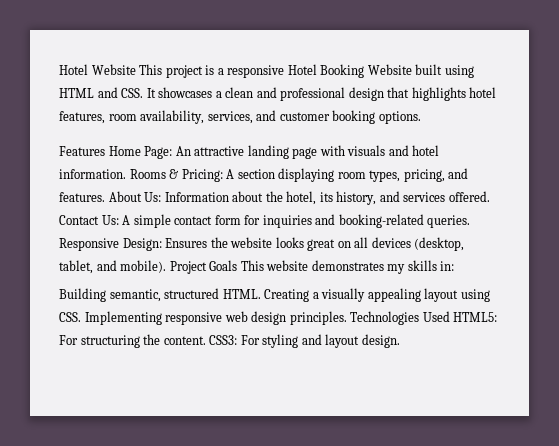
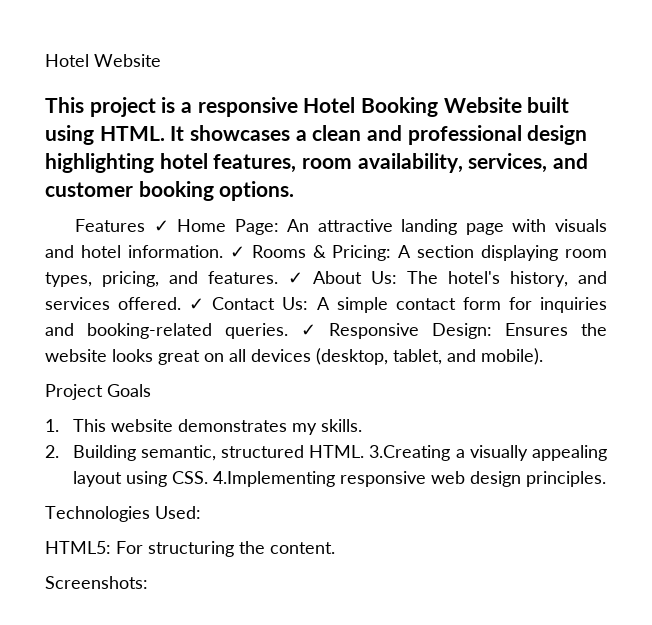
(136, 69) none -> (161, 60) //
[59,87,144,98] HTML and CSS. -> [99,126,165,141] HTML.
[387,87,466,101] that highlights -> [45,153,154,173] highlighting
(105, 151) none -> [153,220,169,232] ✓
(126, 174) none -> [229,246,245,258] ✓
(105, 197) none -> [288,272,303,284] ✓
[164,191,333,205] Information about the hotel, its -> [407,271,500,284] The hotel's
(490, 196) none -> [189,298,205,310] ✓
(471, 221) none -> [301,324,316,336] ✓
(167, 266) none -> (543, 356) //
(238, 265) none -> [45,419,59,432] // 1.
[407,260,455,271] skills in: // -> [320,419,362,432] [45,445,59,458] skills. // 2.
[264,289,310,302] Creating -> [369,445,451,461] 3.Creating
[84,311,162,325] Implementing -> [212,471,335,487] 4.Implementing
[350,311,450,325] Technologies Used -> [45,506,201,522] // Technologies Used: //
[209,334,400,348] CSS3: For styling and layout design. -> [45,576,148,589] // Screenshots:

